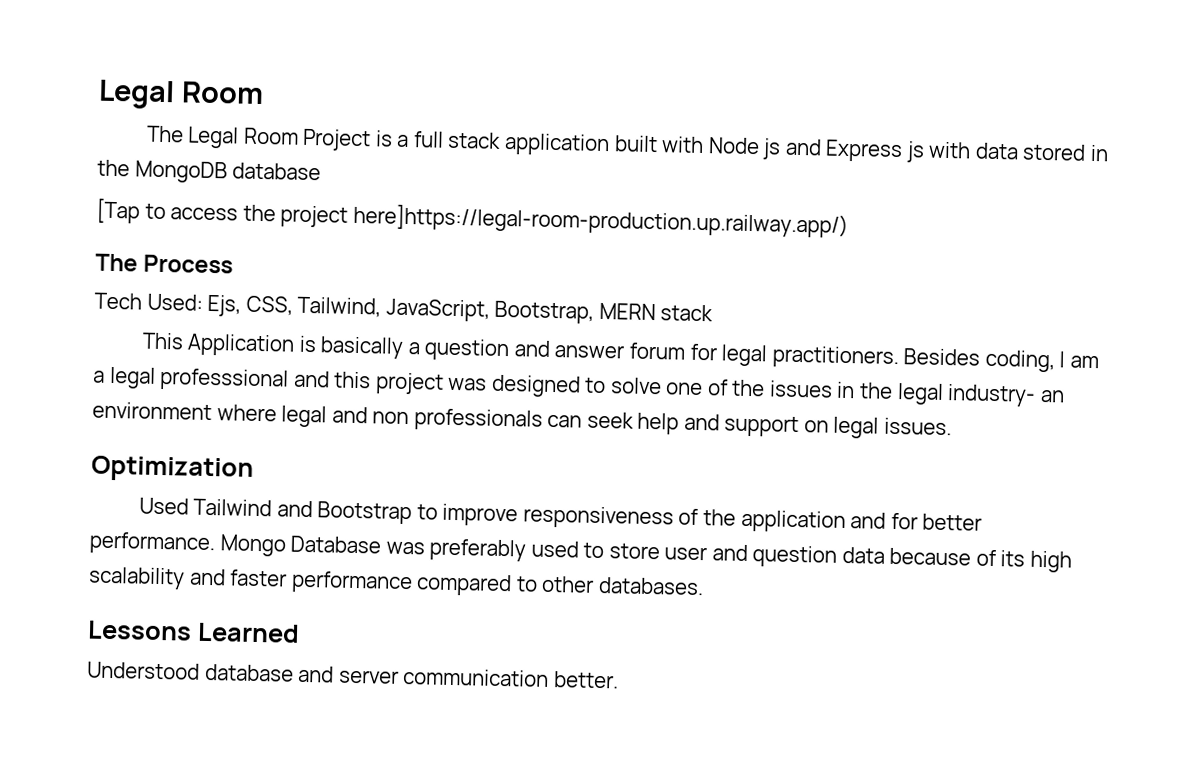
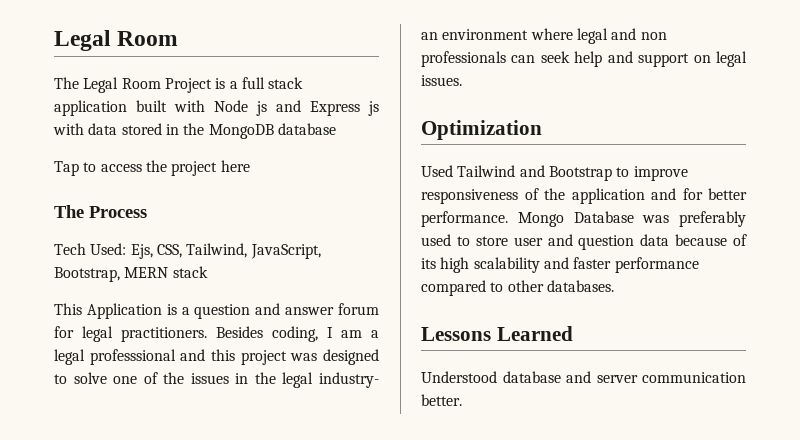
[96,198,140,224] [Tap -> [54,161,79,176] Tap
[352,203,849,238] here]https://legal-room-production.up.railway.app/) -> [220,160,250,172] here
[320,336,405,359] basically -> (177, 309) none

